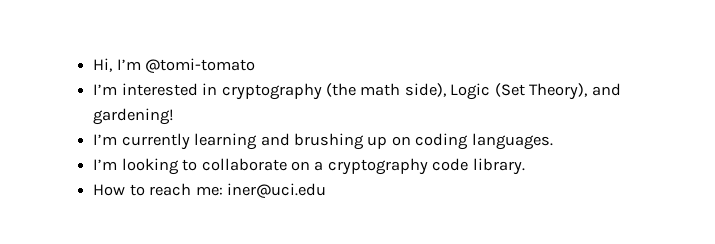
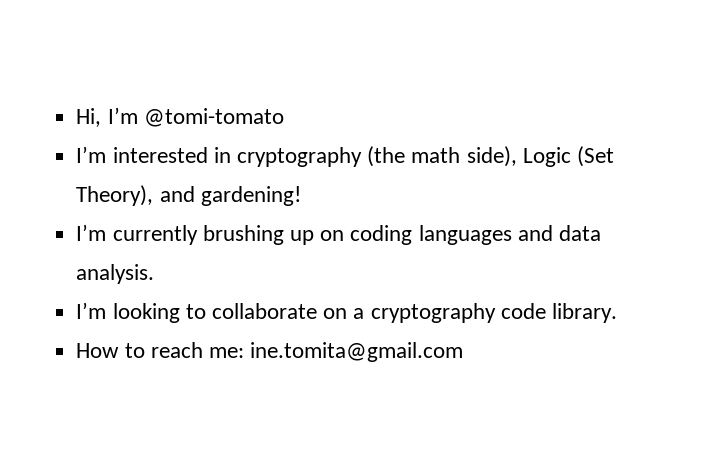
[194,133,290,150] learning and -> (198, 235) none
[471,133,553,150] languages. -> [418,225,601,245] [76,264,155,284] languages and data analysis.
[226,183,326,198] iner@uci.edu -> [250,342,464,362] ine.tomita@gmail.com

